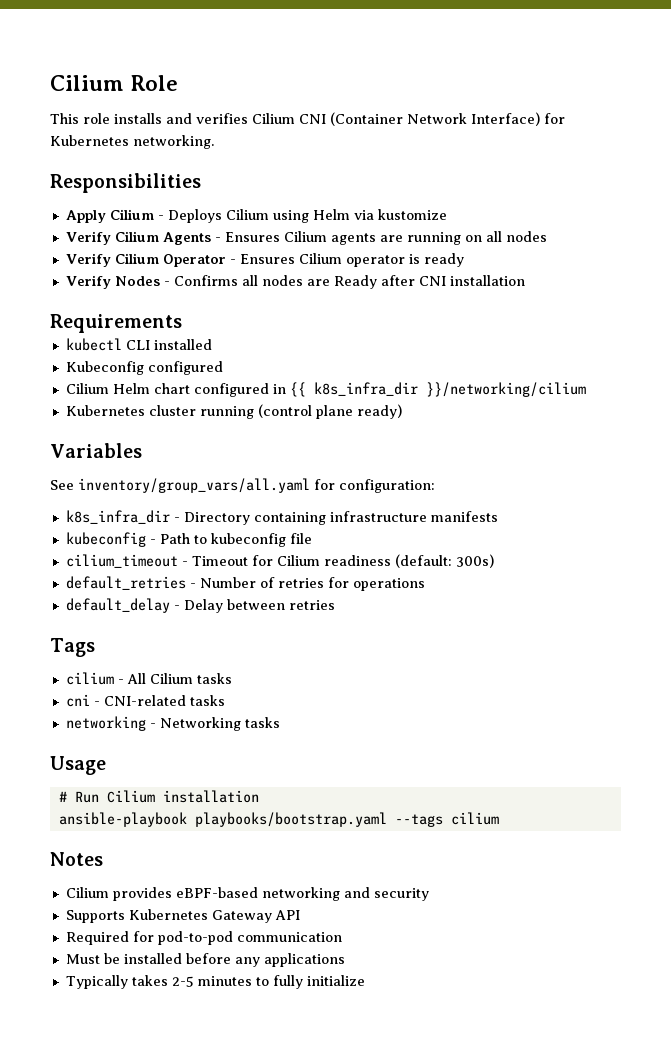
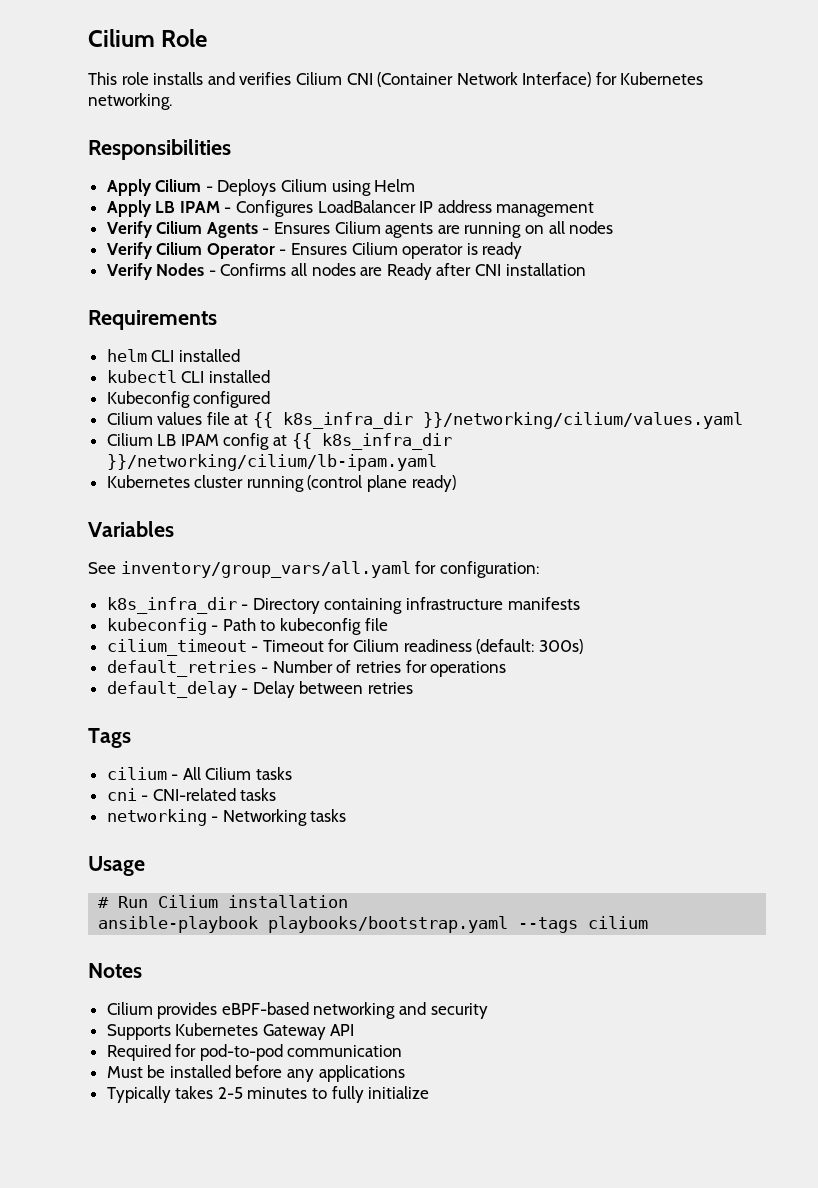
[353,209,447,220] via kustomize -> [106,200,595,217] // Apply LB IPAM - Configures LoadBalancer IP address management
(182, 323) none -> [106,349,240,362] // helm CLI installed
[112,382,586,397] Helm chart configured in {{ k8s_infra_dir }}/networking/cilium -> [157,412,744,429] [106,433,452,450] [106,454,437,471] values file at {{ k8s_infra_dir }}/networking/cilium/values.yaml // Cilium LB IPAM config at {{ k8s_infra_dir }}/networking/cilium/lb-ipam.yaml

